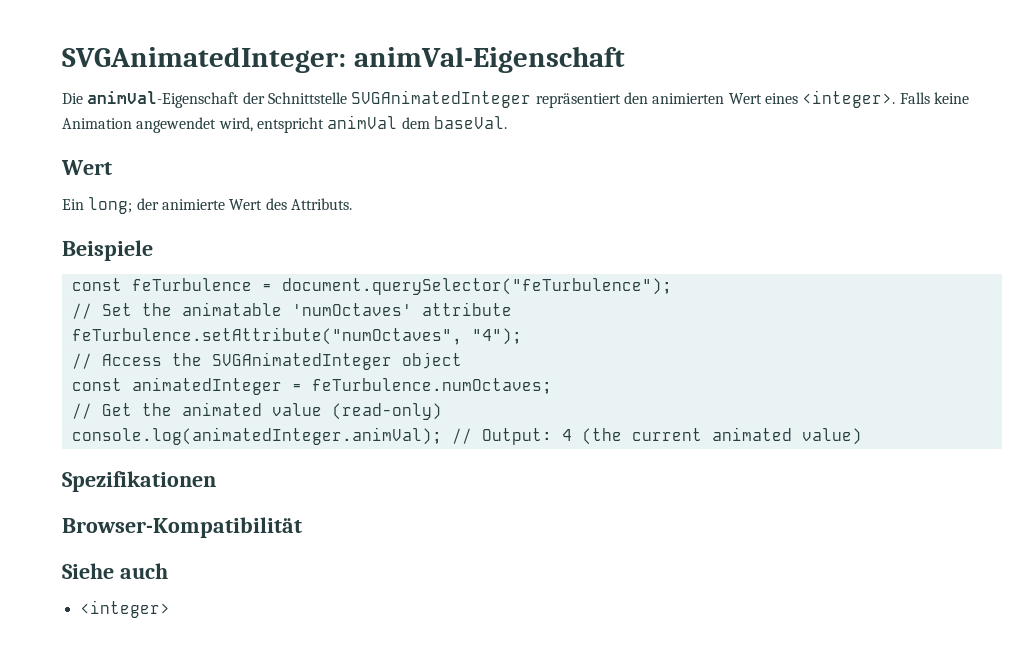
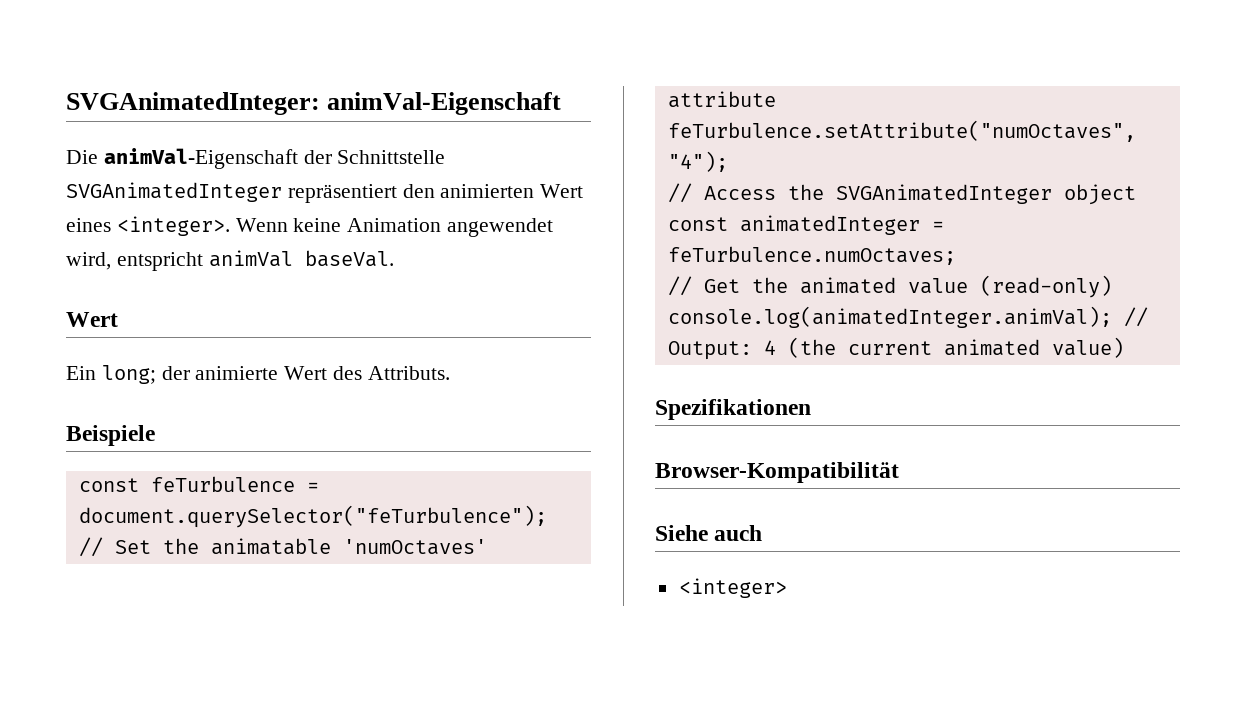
[899,92,930,104] Falls -> [235,218,288,232] Wenn
[401,117,430,129] dem -> (293, 258) none

